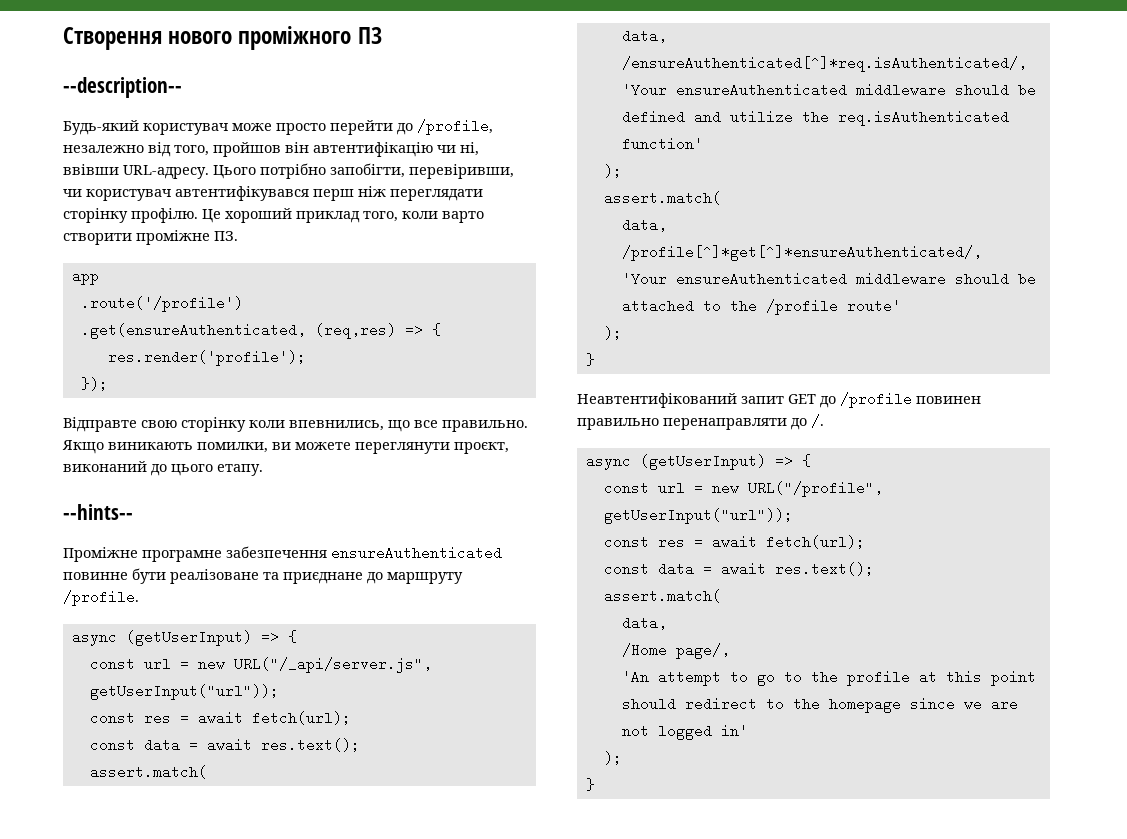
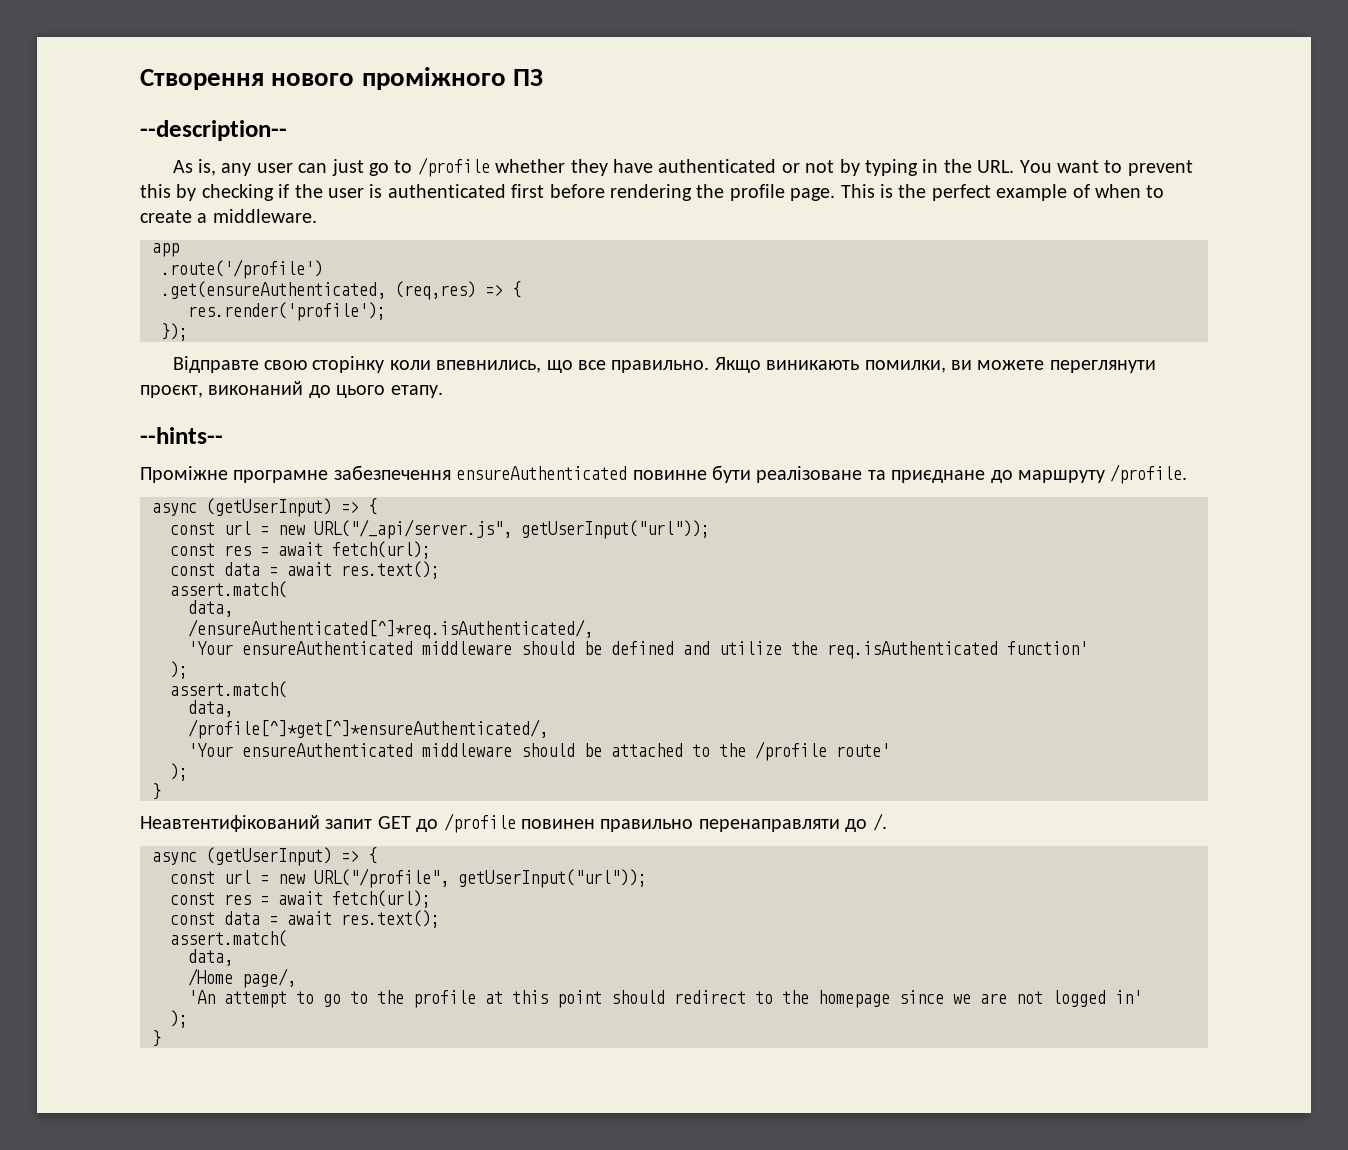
[63,119,493,135] [63,142,479,157] [63,163,514,179] [63,186,483,201] [63,208,484,223] [63,230,238,245] Будь-який користувач може просто перейти до /profile, незалежно від того, пройшов він автентифікацію чи ні, ввівши URL-адресу. Цього потрібно запобігти, перевіривши, чи користувач автентифікувався перш ніж переглядати сторінку профілю. Це хороший приклад того, коли варто створити проміжне ПЗ. -> [172,157,1193,177] [140,184,1165,201] [140,209,317,223] As is, any user can just go to /profile whether they have authenticated or not by typing in the URL. You want to prevent this by checking if the user is authenticated first before rendering the profile page. This is the perfect example of when to create a middleware.

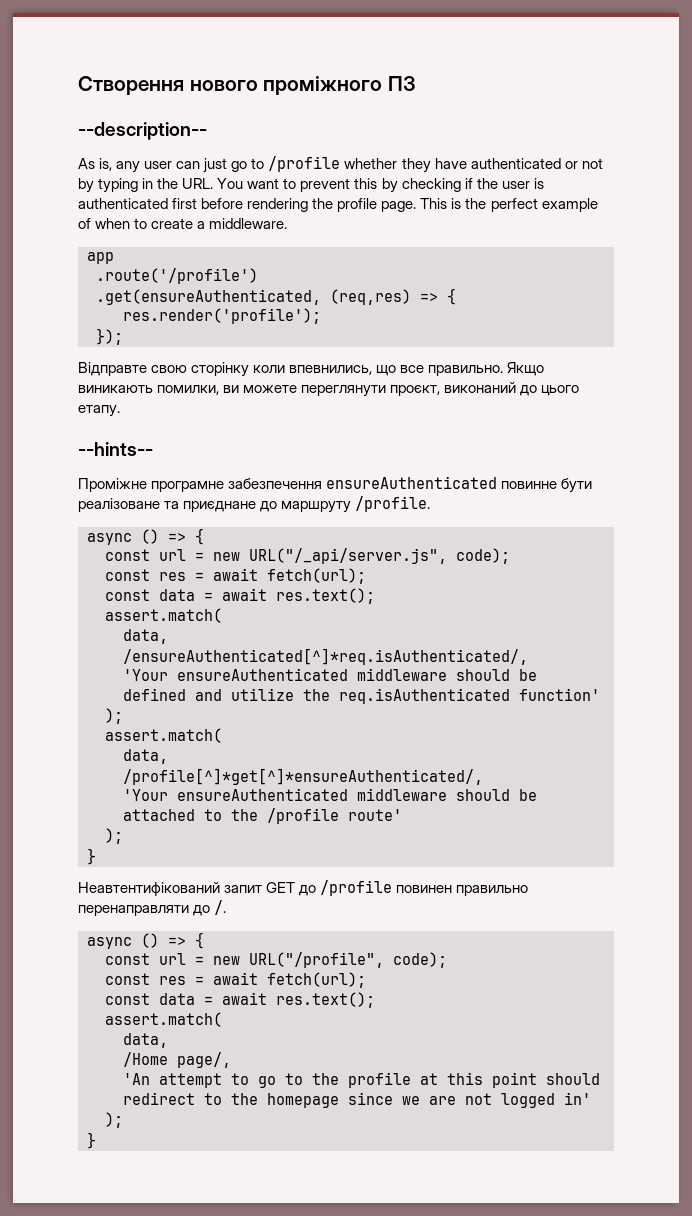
[206,498,332,517] (getUserInput) -> [141,529,159,544] ()
[521,520,710,539] getUserInput("url")); -> [456,548,510,564] code);
[206,847,332,866] (getUserInput) -> [141,933,159,948] ()
[458,869,647,888] getUserInput("url")); -> [393,952,447,968] code);

